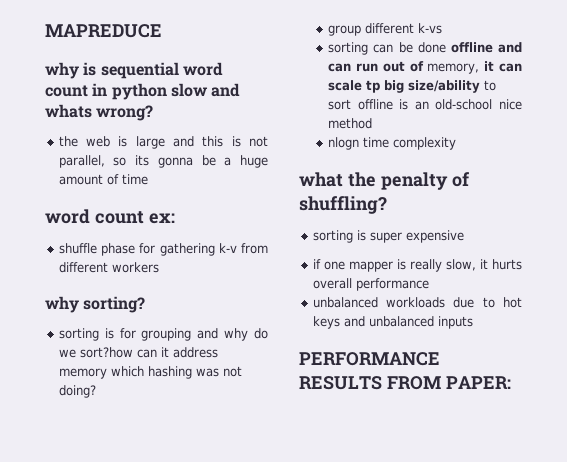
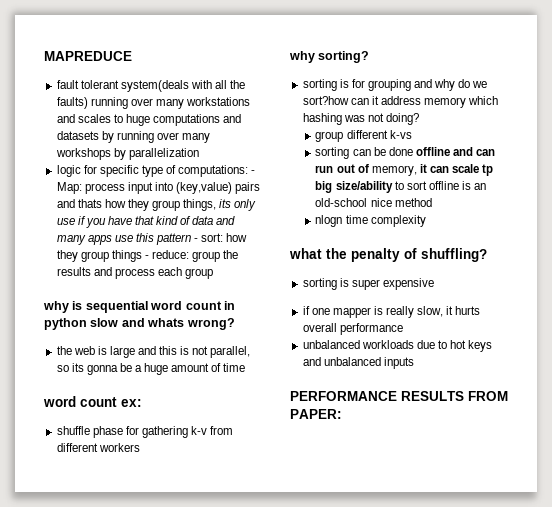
(162, 31) none -> [56,80,246,92] [56,97,251,109] [56,114,242,126] [56,131,211,143] [55,148,199,160] [56,165,256,177] [56,182,261,194] [56,199,257,211] [56,216,236,228] [56,233,248,245] [56,250,239,262] [56,267,214,279] // fault tolerant system(deals with all the faults) running over many workstations and scales to huge computations and datasets by running over many workshops by parallelization // logic for specific type of computations: - Map: process input into (key,value) pairs and thats how they group things, its only use if you have that kind of data and many apps use this pattern - sort: how they group things - reduce: group the results and process each group

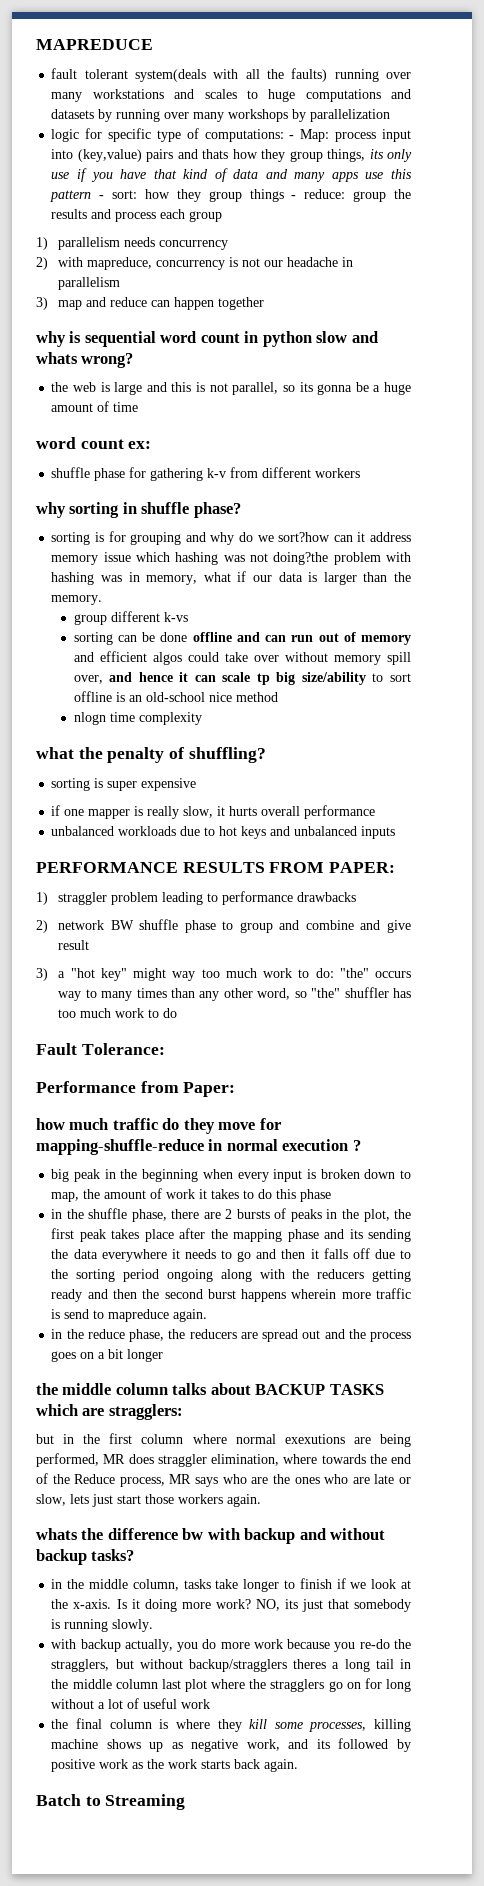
(214, 273) none -> [36,237,229,250] [36,257,354,270] [58,277,121,290] [36,297,265,310] // 1) parallelism needs concurrency // 2) with mapreduce, concurrency is not our headache in parallelism // 3) map and reduce can happen together
[318,51,370,63] sorting? -> [69,502,241,518] sorting in shuffle phase?
(467, 102) none -> [103,552,131,562] issue
[385,113,419,125] doing? -> [273,552,411,565] [51,571,412,585] [51,595,103,605] doing?the problem with hashing was in memory, what if our data is larger than the memory.
[371,165,417,176] memory, -> [361,635,412,645] [73,651,411,665] [73,672,173,684] memory and efficient algos could take over without memory spill over, and hence
(342, 414) none -> [36,891,357,905] [36,919,411,933] [58,940,90,950] [36,968,411,981] [58,987,411,1001] [58,1008,178,1018] [36,1043,165,1055] [36,1081,236,1097] [36,1118,281,1134] [36,1139,361,1155] [51,1169,411,1182] [51,1188,332,1202] [51,1208,411,1222] [51,1228,411,1242] [51,1248,412,1262] [51,1269,411,1282] [51,1288,411,1302] [51,1309,208,1322] [51,1329,412,1342] [51,1349,164,1362] [36,1383,384,1395] [36,1404,183,1420] [36,1433,411,1447] [36,1453,411,1467] [36,1473,412,1487] [36,1494,261,1507] [36,1528,386,1544] [36,1549,135,1565] [51,1578,412,1592] [51,1599,412,1612] [51,1619,154,1632] [51,1639,411,1652] [51,1659,411,1672] [51,1678,411,1692] [51,1698,211,1709] [51,1718,411,1732] [51,1738,412,1752] [51,1759,299,1772] [36,1794,186,1810] // 1) straggler problem leading to performance drawbacks // 2) network BW shuffle phase to group and combine and give result // 3) a "hot key" might way too much work to do: "the" occurs way to many times than any other word, so "the" shuffler has too much work to do // Fault Tolerance: // Performance from Paper: // how much traffic do they move for mapping-shuffle-reduce in normal execution ? // big peak in the beginning when every input is broken down to map, the amount of work it takes to do this phase // in the shuffle phase, there are 2 bursts of peaks in the plot, the first peak takes place after the mapping phase and its sending the data everywhere it needs to go and then it falls off due to the sorting period ongoing along with the reducers getting ready and then the second burst happens wherein more traffic is send to mapreduce again. // in the reduce phase, the reducers are spread out and the process goes on a bit longer // the middle column talks about BACKUP TASKS which are stragglers: // but in the first column where normal exexutions are being performed, MR does straggler elimination, where towards the end of the Reduce process, MR says who are the ones who are late or slow, lets just start those workers again. // whats the difference bw with backup and without backup tasks? // in the middle column, tasks take longer to finish if we look at the x-axis. Is it doing more work? NO, its just that somebody is running slowly. // with backup actually, you do more work because you re-do the stragglers, but without backup/stragglers theres a long tail in the middle column last plot where the stragglers go on for long without a lot of useful work // the final column is where they kill some processes, killing machine shows up as negative work, and its followed by positive work as the work starts back again. // Batch to Streaming

